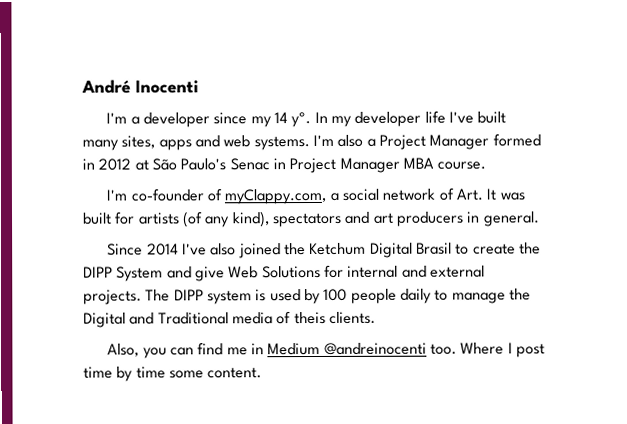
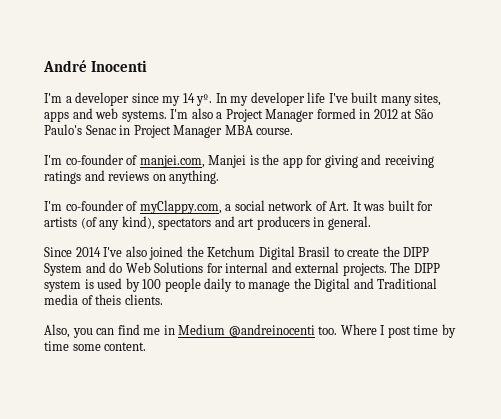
(487, 165) none -> [44,154,434,168] [44,170,220,184] // I'm co-founder of manjei.com, Manjei is the app for giving and receiving ratings and reviews on anything.
[194,266,225,282] give -> [109,262,123,273] do

